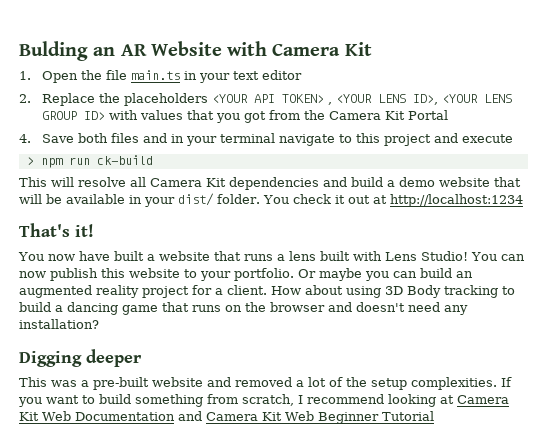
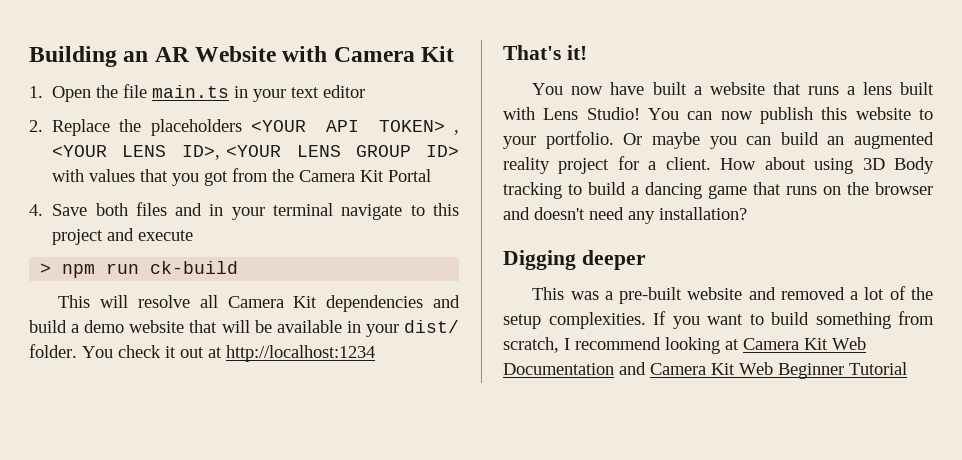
[19,41,88,61] Bulding -> [29,46,117,67] Building

